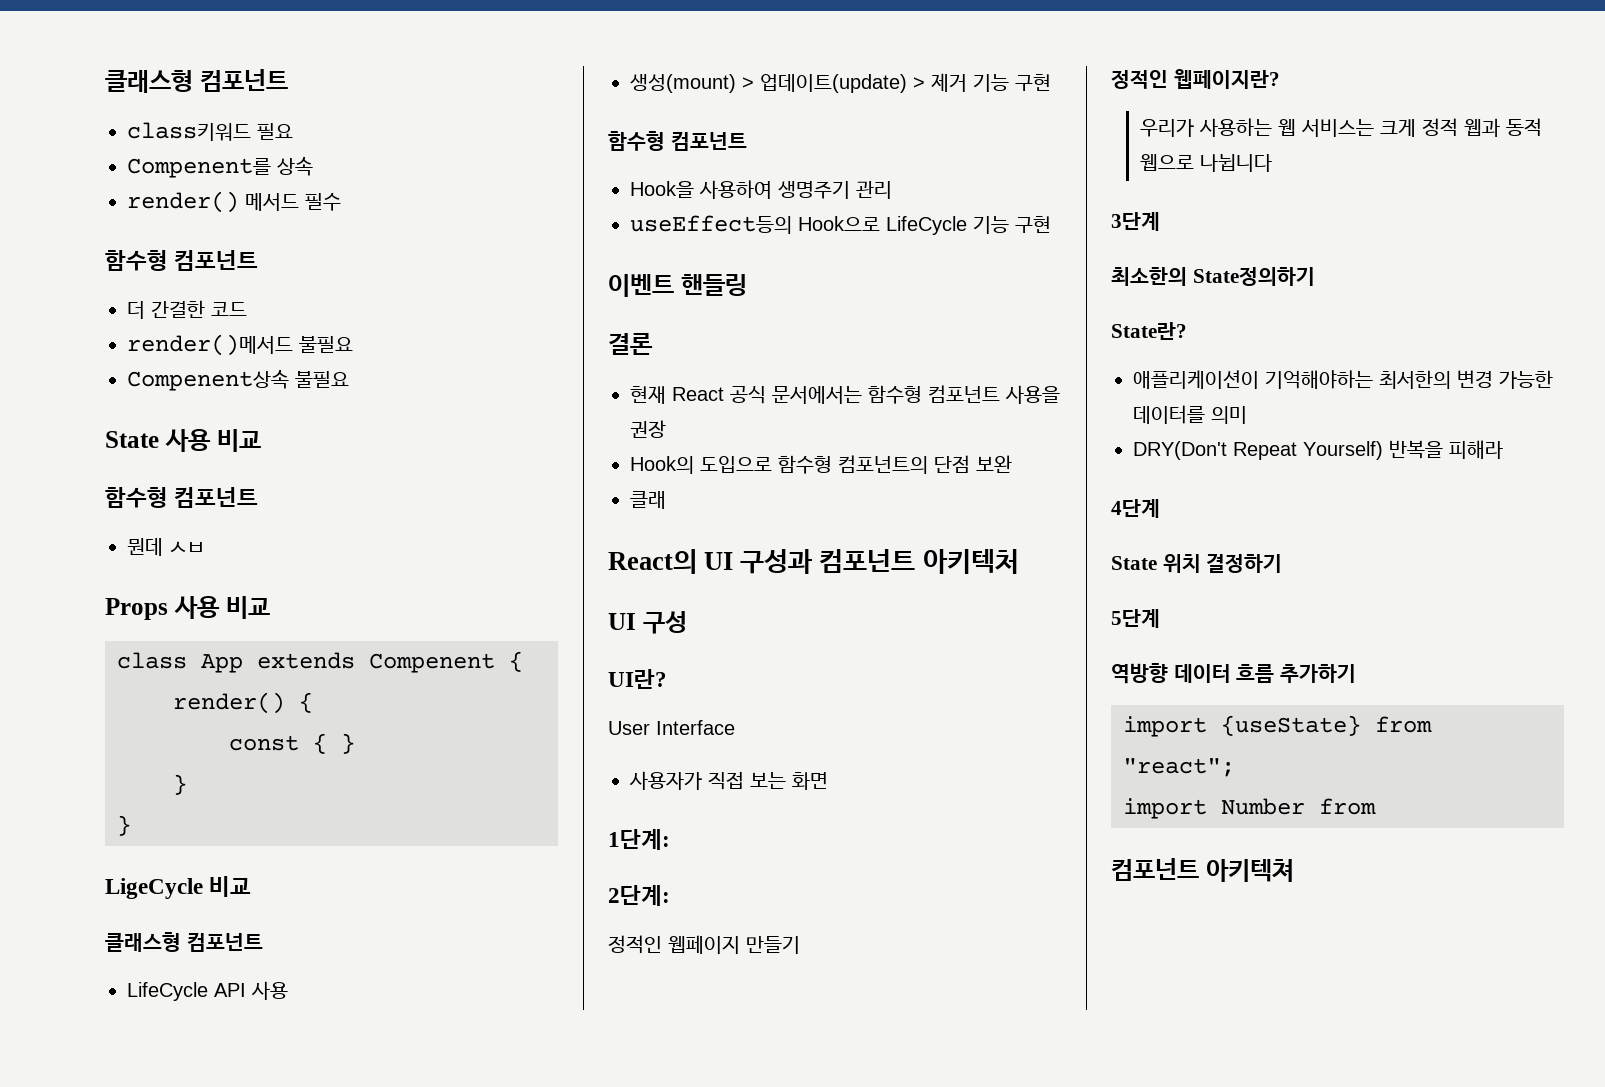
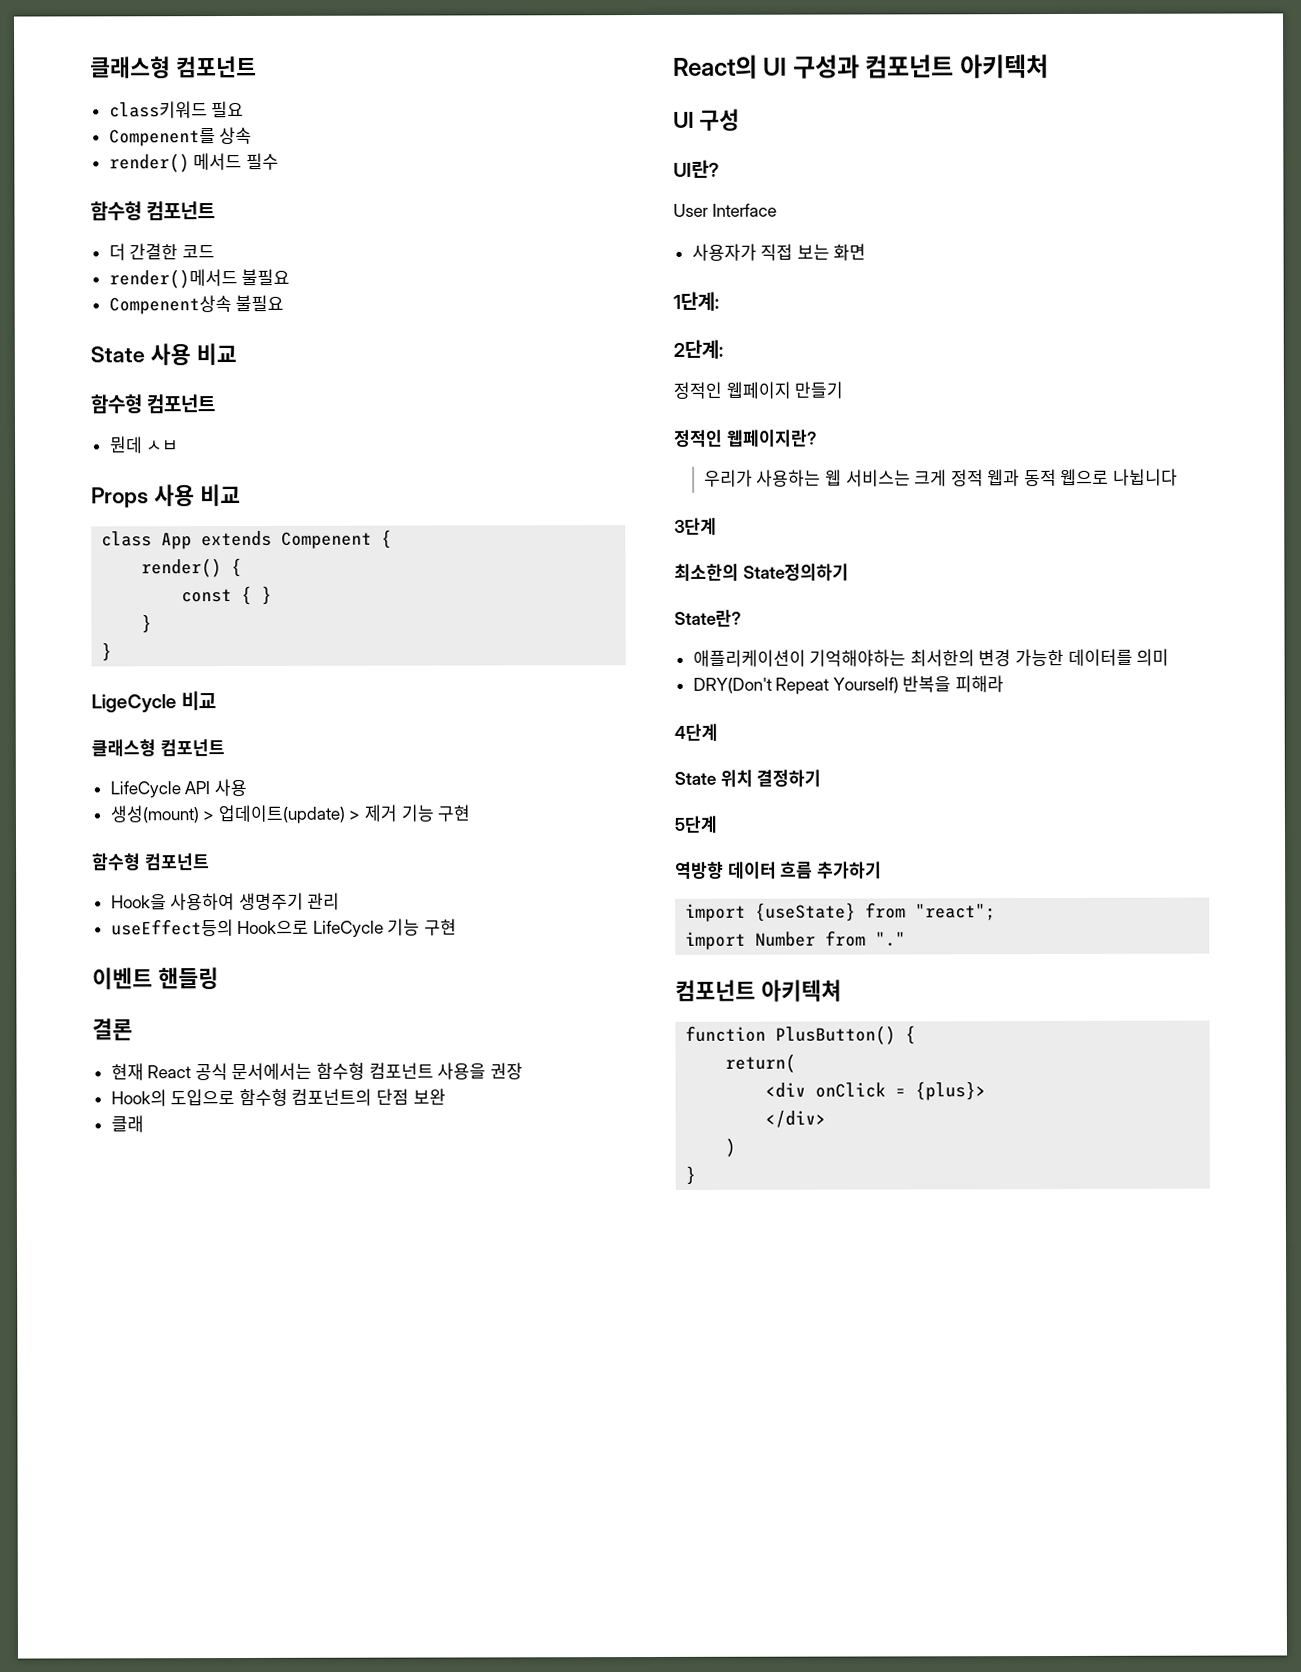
(1376, 806) none -> [875,931,907,947] "."
(1294, 870) none -> [685,1025,917,1045] [725,1053,797,1073] [765,1081,987,1101] [765,1110,827,1128] [725,1137,737,1157] [685,1165,697,1185] // function PlusButton() { // return( // <div onClick = {plus}> // </div> // ) // }

